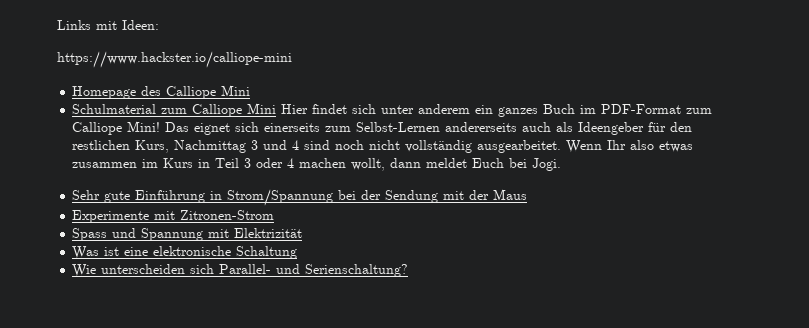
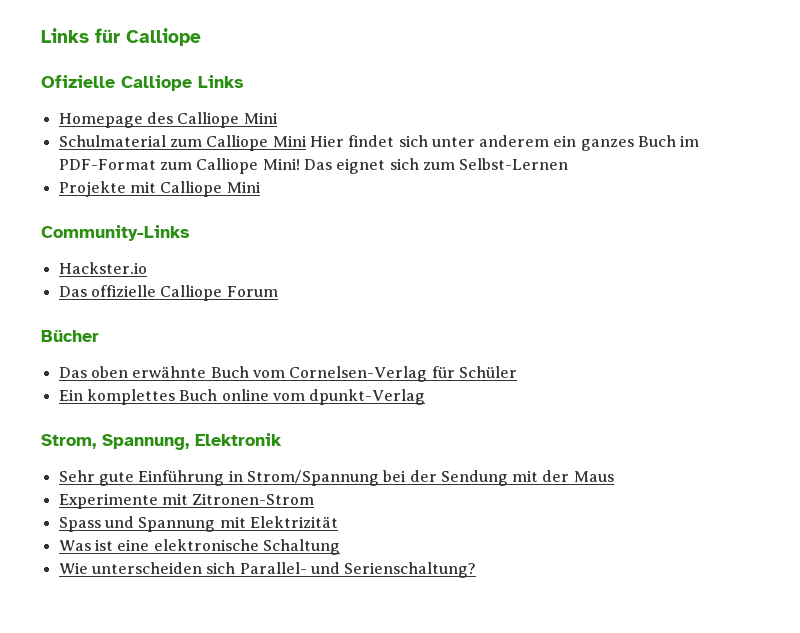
[57,20,159,30] [57,51,292,68] Links mit Ideen: // https://www.hackster.io/calliope-mini -> [41,28,201,46] [41,75,244,91] Links für Calliope // Ofizielle Calliope Links
[264,123,321,132] einerseits -> (419, 164) none
[445,122,693,135] [72,140,694,153] [72,158,562,171] andererseits auch als Ideengeber für den restlichen Kurs, Nachmittag 3 und 4 sind noch nicht vollständig ausgearbeitet. Wenn Ihr also etwas zusammen im Kurs in Teil 3 oder 4 machen wollt, dann meldet Euch bei Jogi. -> [58,181,261,197] [41,225,190,241] [58,262,147,274] [58,285,278,301] [41,329,99,342] [58,366,517,382] [58,389,426,405] [41,433,282,450] // Projekte mit Calliope Mini // Community-Links // Hackster.io // Das offizielle Calliope Forum // Bücher // Das oben erwähnte Buch vom Cornelsen-Verlag für Schüler // Ein komplettes Buch online vom dpunkt-Verlag // Strom, Spannung, Elektronik

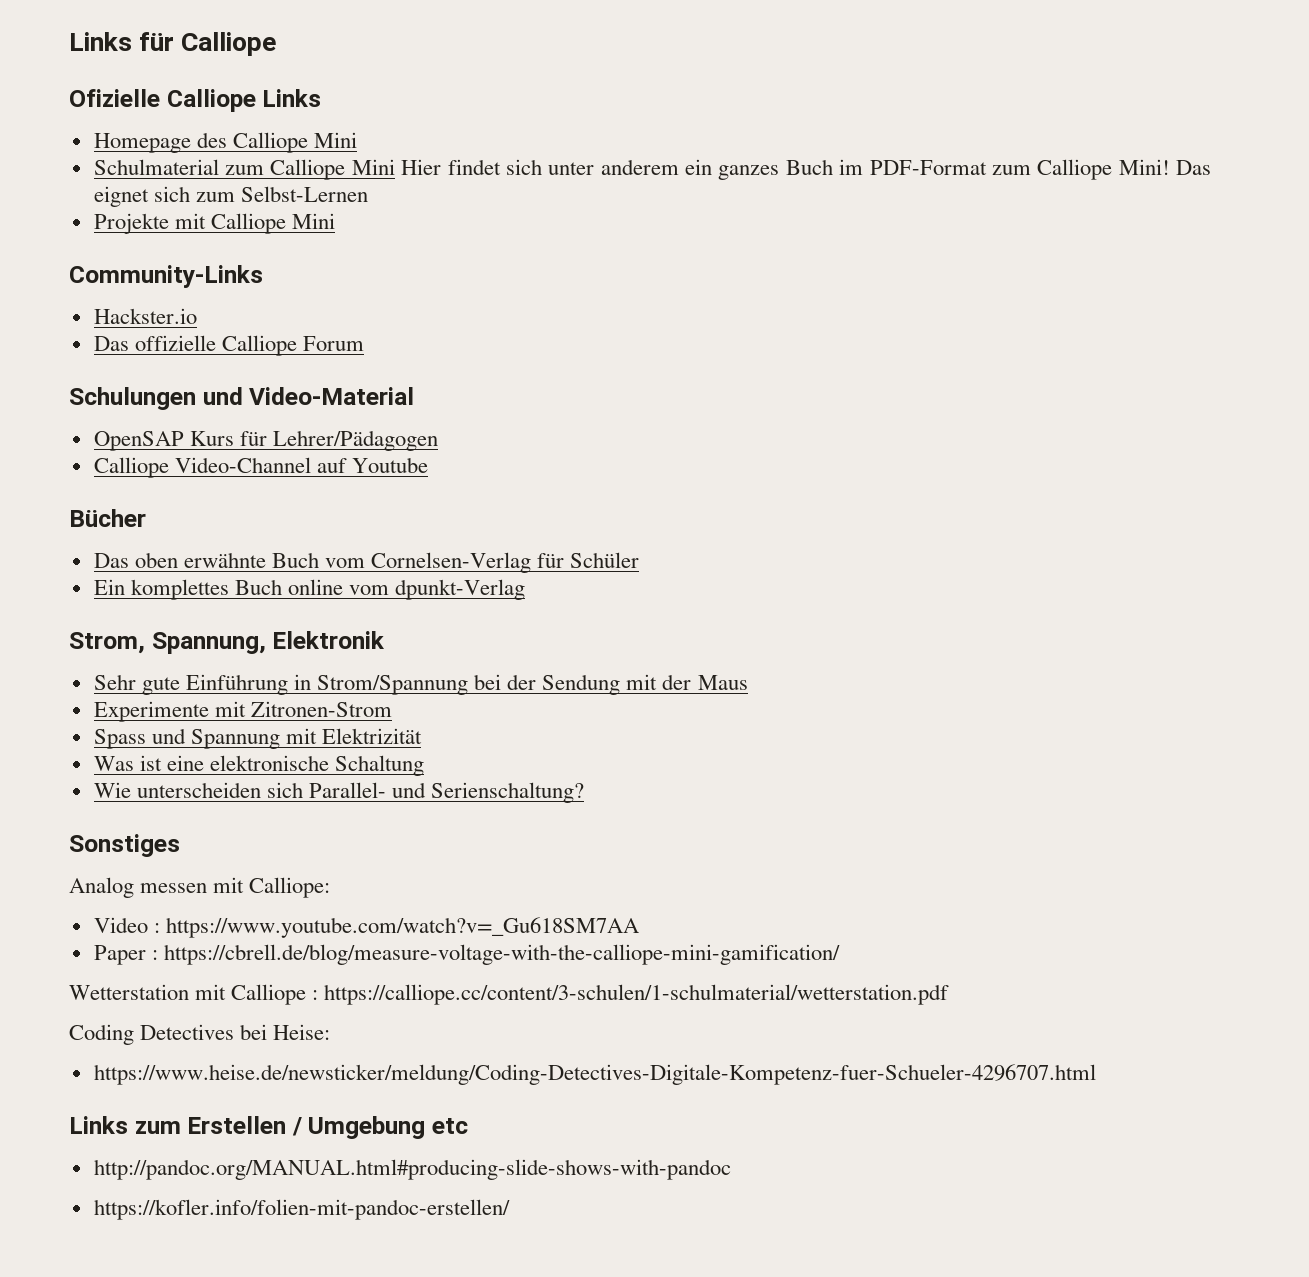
(278, 291) none -> [69,387,415,410] [93,430,438,451] [93,457,428,478] // Schulungen und Video-Material // OpenSAP Kurs für Lehrer/Pädagogen // Calliope Video-Channel auf Youtube
(477, 570) none -> [69,834,180,857] [69,877,331,898] [93,917,639,938] [93,944,840,965] [69,984,950,1005] [69,1024,331,1045] [93,1064,1096,1085] [69,1116,469,1139] [93,1159,731,1180] [93,1199,510,1220] // Sonstiges // Analog messen mit Calliope: // Video : https://www.youtube.com/watch?v=_Gu618SM7AA // Paper : https://cbrell.de/blog/measure-voltage-with-the-calliope-mini-gamification/ // Wetterstation mit Calliope : https://calliope.cc/content/3-schulen/1-schulmaterial/wetterstation.pdf // Coding Detectives bei Heise: // https://www.heise.de/newsticker/meldung/Coding-Detectives-Digitale-Kompetenz-fuer-Schueler-4296707.html // Links zum Erstellen / Umgebung etc // http://pandoc.org/MANUAL.html#producing-slide-shows-with-pandoc // https://kofler.info/folien-mit-pandoc-erstellen/

